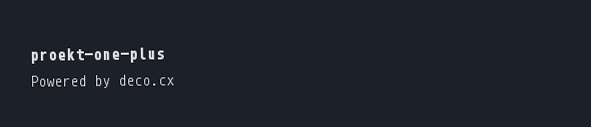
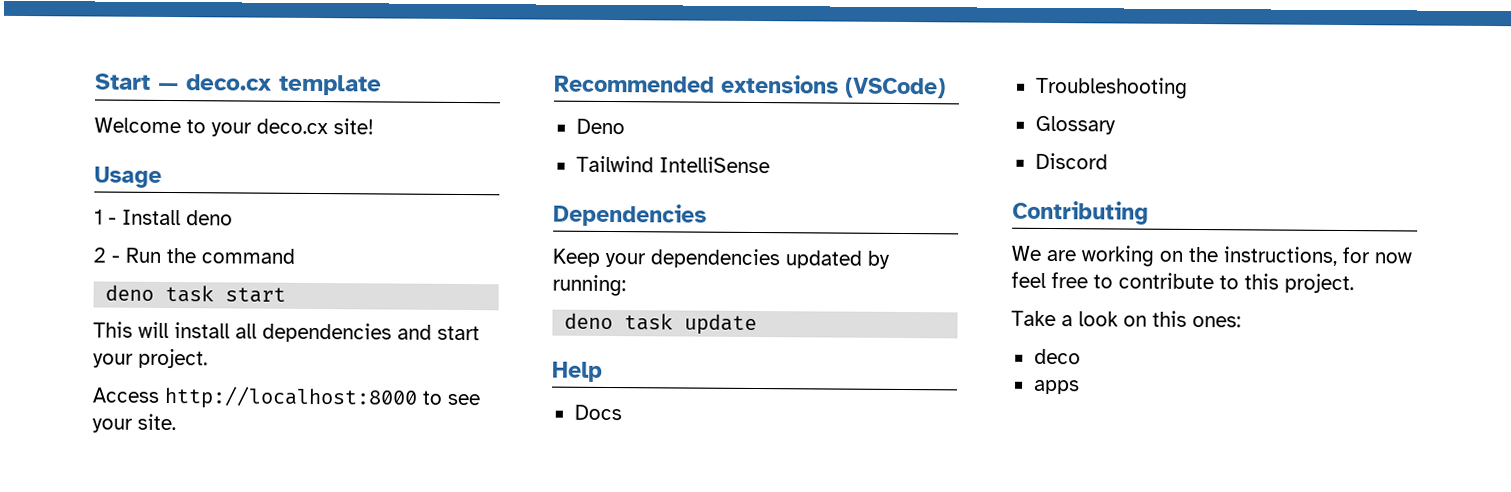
[29,47,165,64] [30,74,175,89] proekt-one-plus // Powered by deco.cx -> [95,73,382,96] [94,117,374,137] [94,166,162,188] [94,209,233,226] [93,247,295,264] [105,284,287,303] [93,321,480,343] [93,348,208,369] [92,385,480,410] [92,413,176,433] [554,74,946,99] [575,118,625,135] [575,155,770,174] [553,203,707,227] [552,248,890,269] [552,274,626,297] [564,312,758,336] [552,361,603,382] [573,404,622,421] [1035,76,1188,99] [1034,115,1116,135] [1034,152,1108,170] [1012,200,1149,225] [1011,245,1412,267] [1011,271,1354,294] [1011,310,1241,328] [1033,348,1081,365] [1032,379,1080,395] Start — deco.cx template // Welcome to your deco.cx site! // Usage // 1 - Install deno // 2 - Run the command // deno task start // This will install all dependencies and start your project. // Access http://localhost:8000 to see your site. // Recommended extensions (VSCode) // Deno // Tailwind IntelliSense // Dependencies // Keep your dependencies updated by running: // deno task update // Help // Docs // Troubleshooting // Glossary // Discord // Contributing // We are working on the instructions, for now feel free to contribute to this project. // Take a look on this ones: // deco // apps

